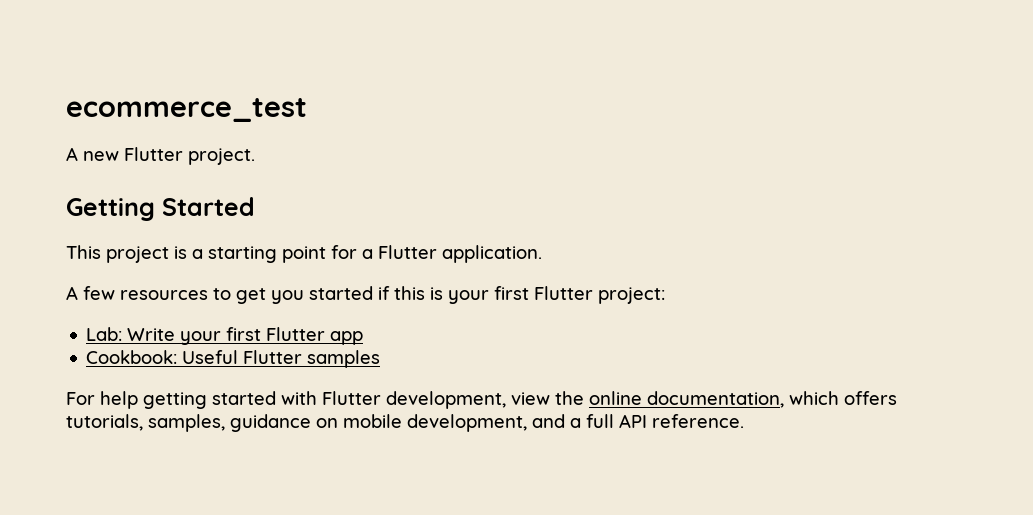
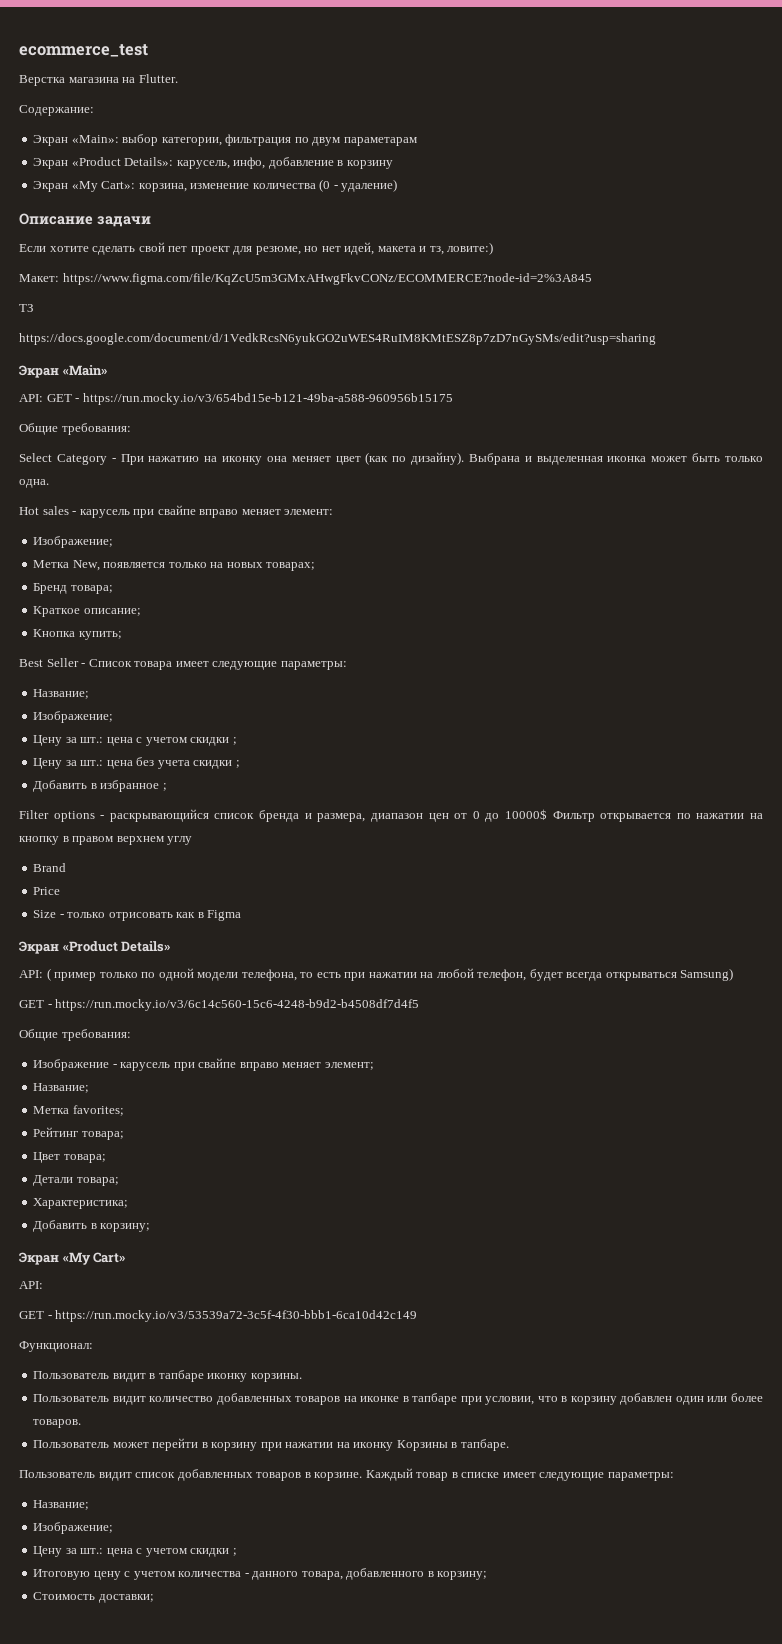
[66,147,255,165] [66,197,255,221] [66,245,542,263] [66,286,665,304] [86,327,364,345] [86,350,381,368] [66,391,897,409] [66,414,744,432] A new Flutter project. // Getting Started // This project is a starting point for a Flutter application. // A few resources to get you started if this is your first Flutter project: // Lab: Write your first Flutter app // Cookbook: Useful Flutter samples // For help getting started with Flutter development, view the online documentation, which offers tutorials, samples, guidance on mobile development, and a full API reference. -> [19,74,178,86] [19,105,94,116] [33,134,417,146] [33,157,393,169] [33,179,398,192] [19,213,151,227] [19,242,494,255] [19,273,592,285] [19,304,34,312] [19,333,656,345] [19,365,107,378] [19,393,453,405] [19,423,131,435] [19,452,764,465] [19,479,49,488] [19,505,334,518] [33,536,114,548] [33,560,316,571] [33,583,113,594] [33,606,141,617] [33,629,122,640] [19,658,347,670] [33,689,90,699] [33,711,114,723] [33,735,237,746] [33,757,240,769] [33,780,167,792] [19,809,763,822] [19,836,193,845] [33,863,67,872] [33,887,61,895] [33,910,242,921] [19,941,171,954] [19,968,734,981] [19,999,420,1011] [19,1029,131,1041] [33,1058,374,1071] [33,1083,90,1093] [33,1105,124,1116] [33,1127,124,1140] [33,1152,106,1163] [33,1175,119,1186] [33,1198,129,1209] [33,1220,151,1232] [19,1252,126,1265] [19,1281,43,1289] [19,1310,418,1322] [19,1341,93,1352] [33,1370,302,1382] [33,1393,763,1405] [33,1419,82,1428] [33,1438,509,1451] [19,1468,674,1481] [33,1500,90,1510] [33,1522,114,1534] [33,1546,237,1557] [33,1568,488,1580] [33,1592,154,1603] Верстка магазина на Flutter. // Содержание: // Экран «Main»: выбор категории, фильтрация по двум параметарам // Экран «Product Details»: карусель, инфо, добавление в корзину // Экран «My Cart»: корзина, изменение количества (0 - удаление) // Описание задачи // Если хотите сделать свой пет проект для резюме, но нет идей, макета и тз, ловите:) // Макет: https://www.figma.com/file/KqZcU5m3GMxAHwgFkvCONz/ECOMMERCE?node-id=2%3A845 // ТЗ // https://docs.google.com/document/d/1VedkRcsN6yukGO2uWES4RuIM8KMtESZ8p7zD7nGySMs/edit?usp=sharing // Экран «Main» // API: GET - https://run.mocky.io/v3/654bd15e-b121-49ba-a588-960956b15175 // Общие требования: // Select Category - При нажатию на иконку она меняет цвет (как по дизайну). Выбрана и выделенная иконка может быть только одна. // Hot sales - карусель при свайпе вправо меняет элемент: // Изображение; // Метка New, появляется только на новых товарах; // Бренд товара; // Краткое описание; // Кнопка купить; // Best Seller - Список товара имеет следующие параметры: // Название; // Изображение; // Цену за шт.: цена с учетом скидки ; // Цену за шт.: цена без учета скидки ; // Добавить в избранное ; // Filter options - раскрывающийся список бренда и размера, диапазон цен от 0 до 10000$ Фильтр открывается по нажатии на кнопку в правом верхнем углу // Brand // Price // Size - только отрисовать как в Figma // Экран «Product Details» // API: ( пример только по одной модели телефона, то есть при нажатии на любой телефон, будет всегда открываться Samsung) // GET - https://run.mocky.io/v3/6c14c560-15c6-4248-b9d2-b4508df7d4f5 // Общие требования: // Изображение - карусель при свайпе вправо меняет элемент; // Название; // Метка favorites; // Рейтинг товара; // Цвет товара; // Детали товара; // Характеристика; // Добавить в корзину; // Экран «My Cart» // API: // GET - https://run.mocky.io/v3/53539a72-3c5f-4f30-bbb1-6ca10d42c149 // Функционал: // Пользователь видит в тапбаре иконку корзины. // Пользователь видит количество добавленных товаров на иконке в тапбаре при условии, что в корзину добавлен один или более товаров. // Пользователь может перейти в корзину при нажатии на иконку Корзины в тапбаре. // Пользователь видит список добавленных товаров в корзине. Каждый товар в списке имеет следующие параметры: // Название; // Изображение; // Цену за шт.: цена с учетом скидки ; // Итоговую цену с учетом количества - данного товара, добавленного в корзину; // Стоимость доставки;

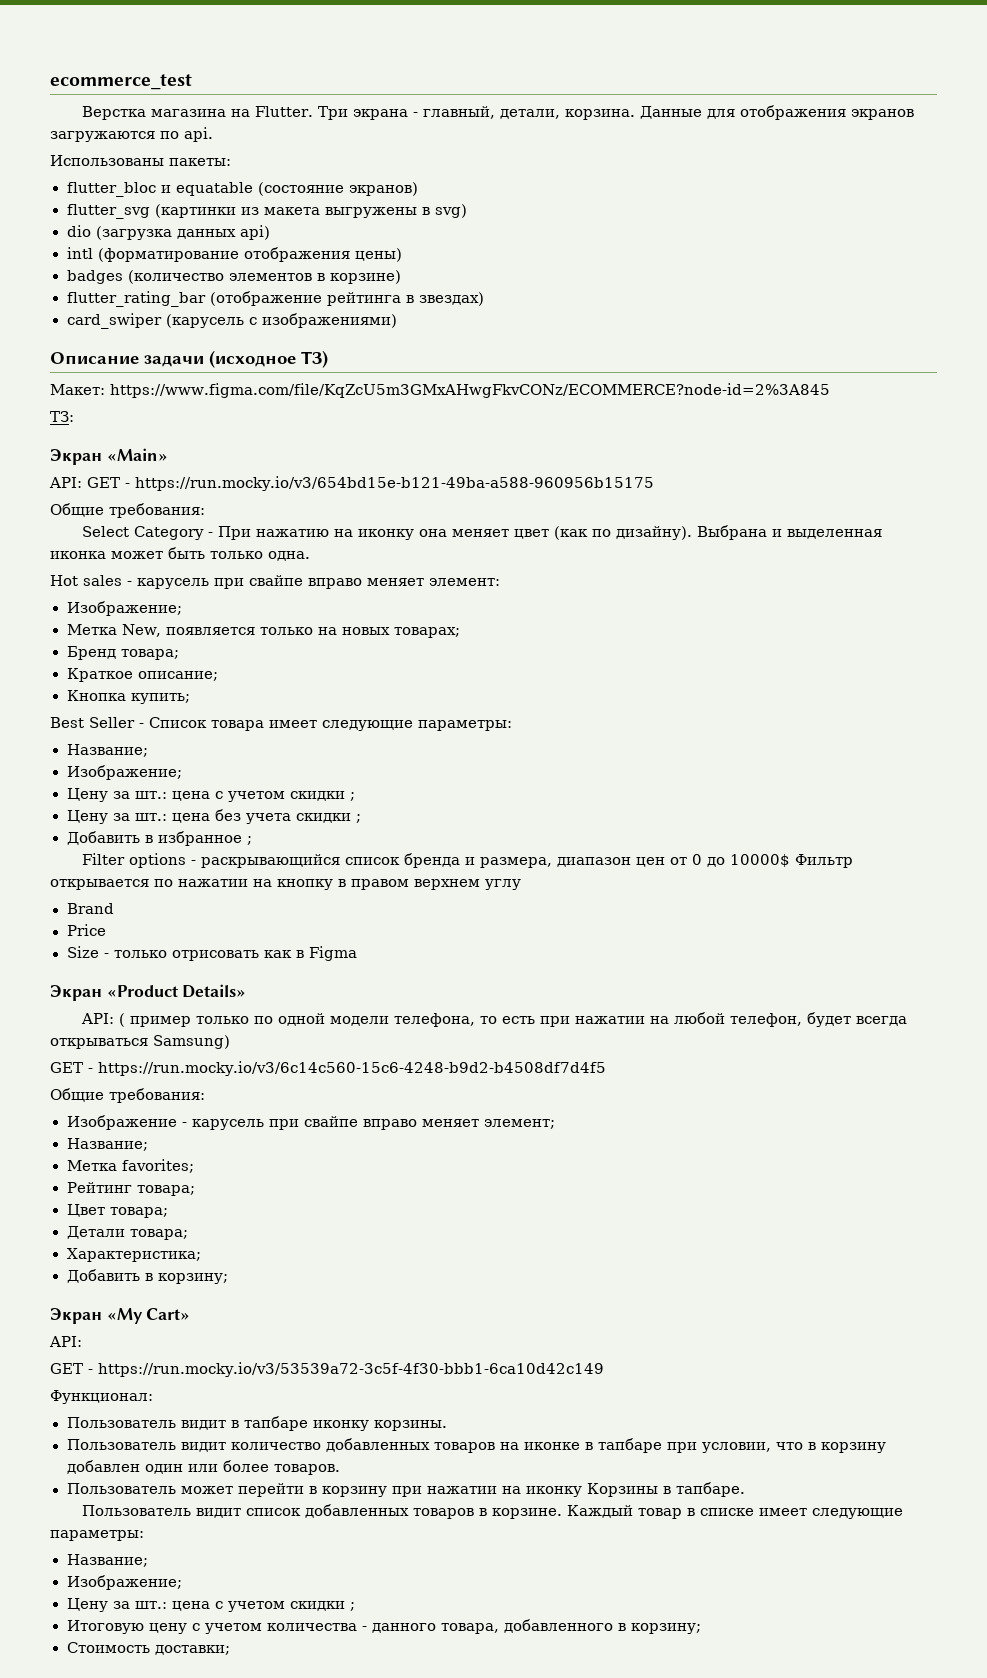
[19,105,94,116] [33,134,417,146] [33,157,393,169] [33,179,398,192] [19,213,151,227] [19,242,494,255] // Содержание: // Экран «Main»: выбор категории, фильтрация по двум параметарам // Экран «Product Details»: карусель, инфо, добавление в корзину // Экран «My Cart»: корзина, изменение количества (0 - удаление) // Описание задачи // Если хотите сделать свой пет проект для резюме, но нет идей, макета и тз, ловите:) -> [317,105,914,120] [50,127,213,142] [50,155,231,166] [66,182,418,197] [66,204,467,219] [66,225,270,240] [66,247,402,262] [66,270,401,284] [66,291,484,307] [66,313,397,329] [50,350,328,368] Три экрана - главный, детали, корзина. Данные для отображения экранов загружаются по api. // Использованы пакеты: // flutter_bloc и equatable (состояние экранов) // flutter_svg (картинки из макета выгружены в svg) // dio (загрузка данных api) // intl (форматирование отображения цены) // badges (количество элементов в корзине) // flutter_rating_bar (отображение рейтинга в звездах) // card_swiper (карусель с изображениями) // Описание задачи (исходное ТЗ)
[19,304,34,312] [19,333,656,345] ТЗ // https://docs.google.com/document/d/1VedkRcsN6yukGO2uWES4RuIM8KMtESZ8p7zD7nGySMs/edit?usp=sharing -> [50,411,74,422] ТЗ:

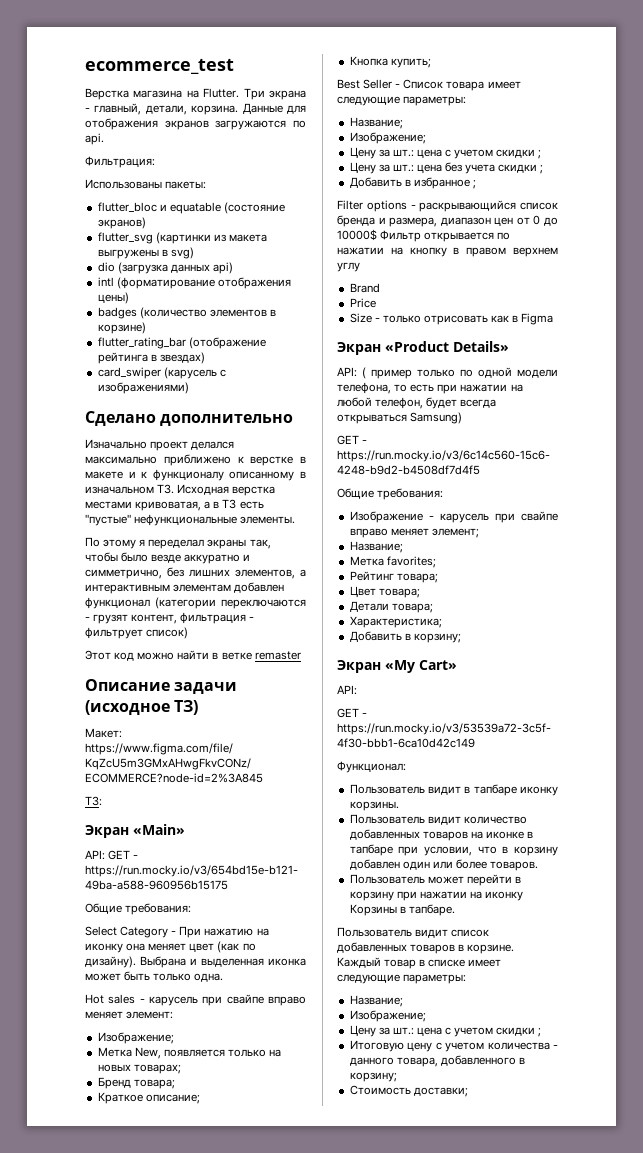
(213, 134) none -> [85,156,155,168] // Фильтрация:
(397, 320) none -> [85,411,294,426] [85,439,235,451] [85,454,306,466] [85,469,306,481] [85,484,276,496] [85,499,264,511] [85,514,296,526] [85,537,271,549] [85,552,251,564] [85,567,306,579] [85,582,285,594] [85,597,306,609] [85,612,255,624] [85,627,189,639] [85,650,301,661] // Сделано дополнительно // Изначально проект делался максимально приближено к верстке в макете и к функционалу описанному в изначальном ТЗ. Исходная верстка местами кривоватая, а в ТЗ есть "пустые" нефункциональные элементы. // По этому я переделал экраны так, чтобы было везде аккуратно и симметрично, без лишних элементов, а интерактивным элементам добавлен функционал (категории переключаются - грузят контент, фильтрация - фильтрует список) // Этот код можно найти в ветке remaster

